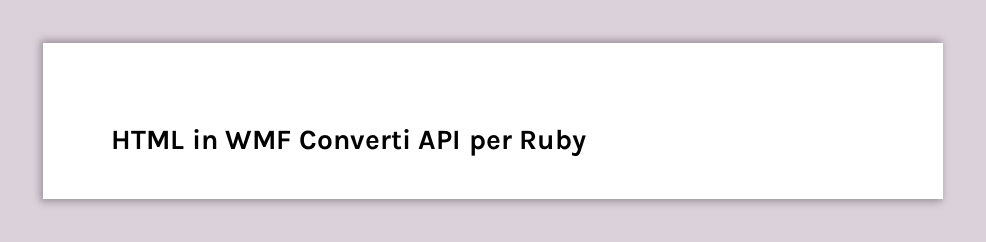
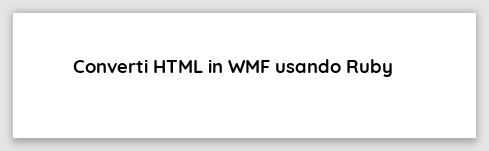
(111, 139) none -> [73,59,148,73] Converti
[298,129,512,156] Converti API per -> [275,59,341,73] usando

